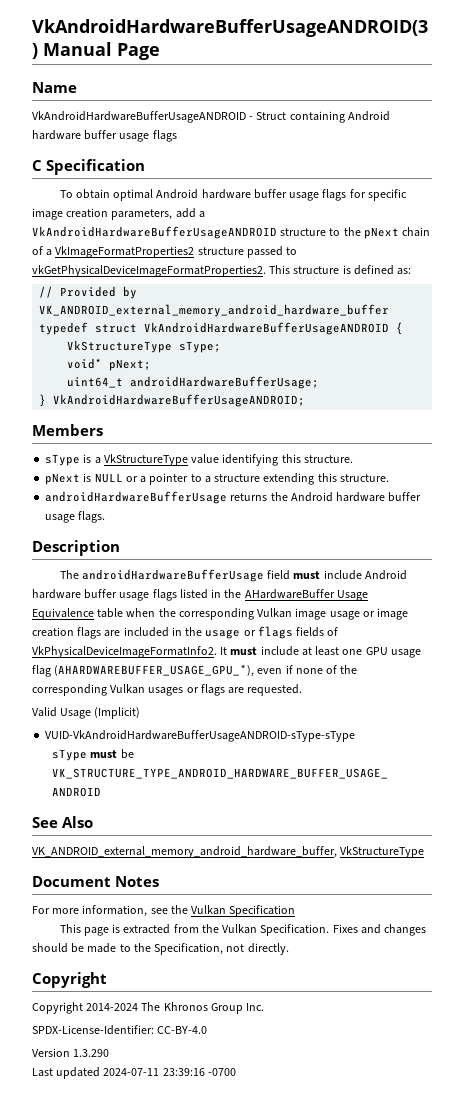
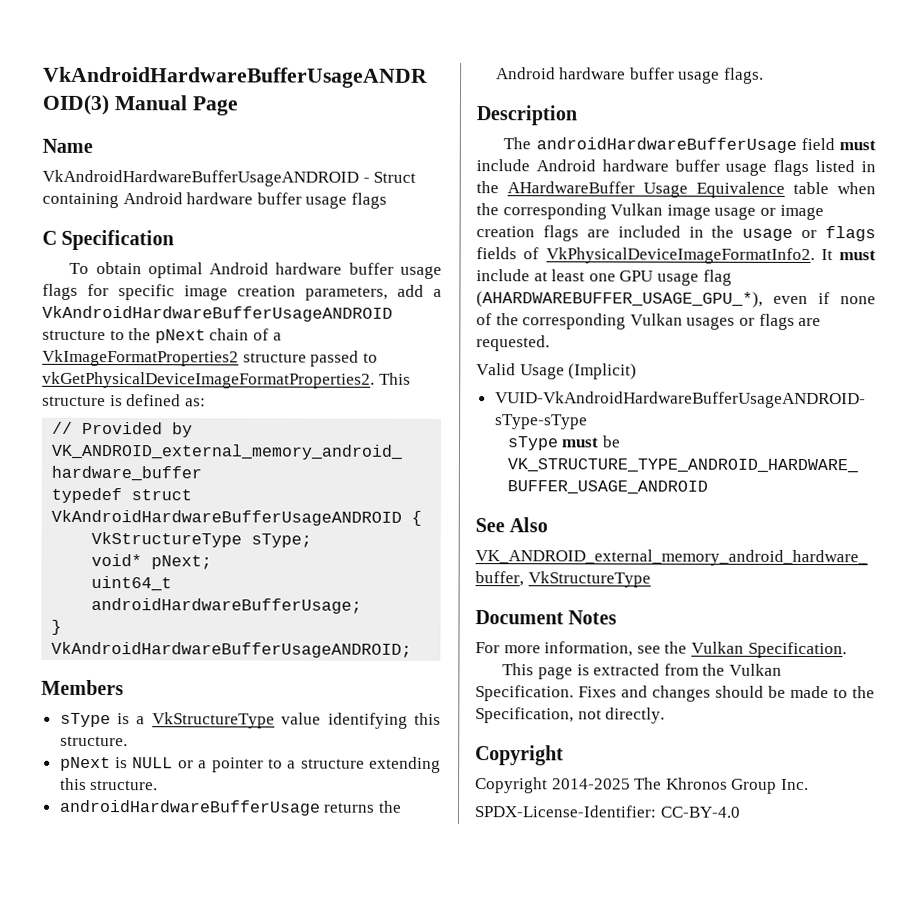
[229,905,296,917] Specification -> [747,641,847,659] Specification.
[86,1003,139,1011] 2014-2024 -> [551,778,631,790] 2014-2025
[32,1048,110,1057] [32,1067,236,1079] // Version 1.3.290 // Last updated 2024-07-11 23:39:16 -0700 -> (741, 812) none

